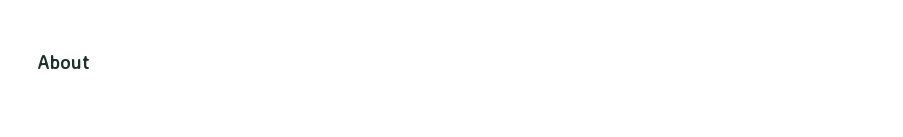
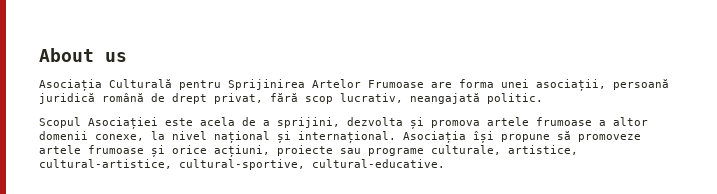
(90, 62) none -> [105,52,127,62] [39,79,669,91] [39,93,543,104] [39,117,648,129] [39,131,641,143] [39,145,578,157] [39,159,445,170] us // Asociația Culturală pentru Sprijinirea Artelor Frumoase are forma unei asociații, persoană juridică română de drept privat, fără scop lucrativ, neangajată politic. // Scopul Asociației este acela de a sprijini, dezvolta și promova artele frumoase a altor domenii conexe, la nivel național și internațional. Asociația își propune să promoveze artele frumoase și orice acțiuni, proiecte sau programe culturale, artistice, cultural-artistice, cultural-sportive, cultural-educative.

